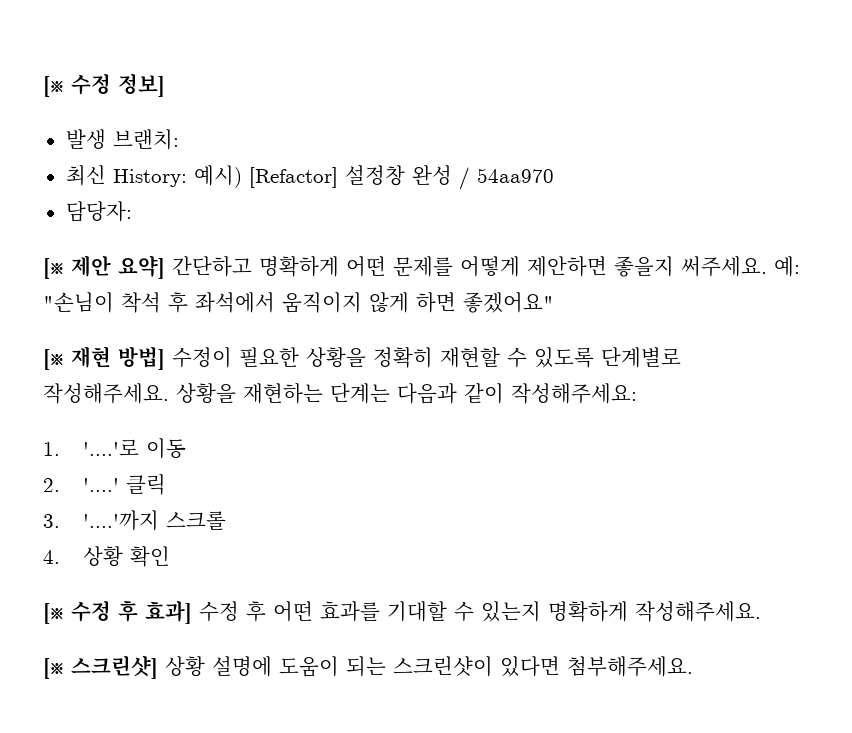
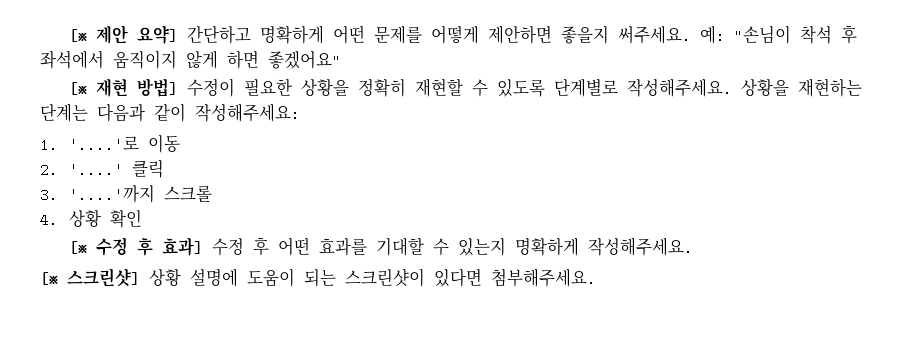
[43,73,165,97] [65,129,179,150] [65,165,554,190] [65,201,132,222] [43,258,64,279] [※ 수정 정보] // 발생 브랜치: // 최신 History: 예시) [Refactor] 설정창 완성 / 54aa970 // 담당자: // [※ -> [68,29,87,42] [※

